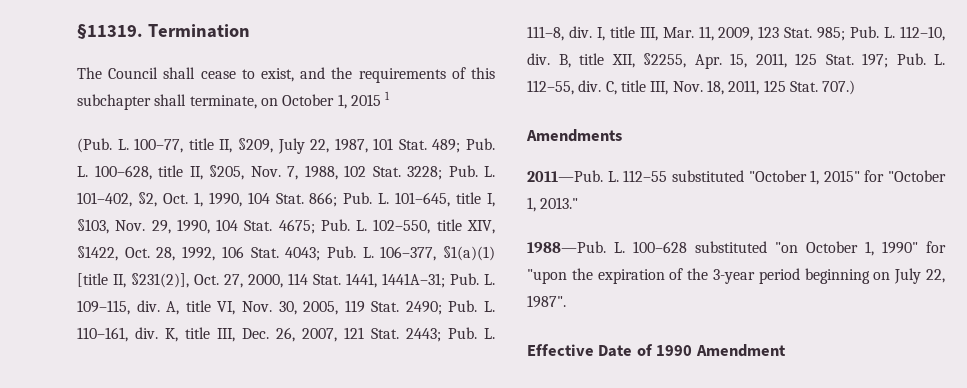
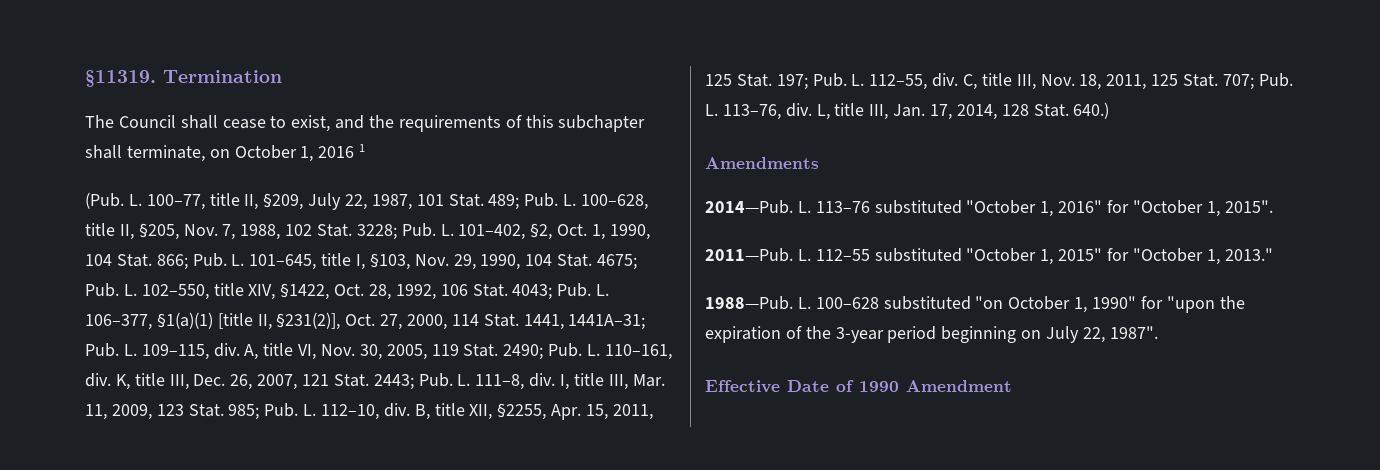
[350,94,381,106] 2015 -> [318,146,355,158] 2016
[822,80,856,95] [526,129,622,142] 707.) // Amendments -> [1222,73,1293,90] [705,102,1110,120] [705,157,819,169] [705,200,1273,217] 707; Pub. L. 113–76, div. L, title III, Jan. 17, 2014, 128 Stat. 640.) // Amendments // 2014—Pub. L. 113–76 substituted "October 1, 2016" for "October 1, 2015".

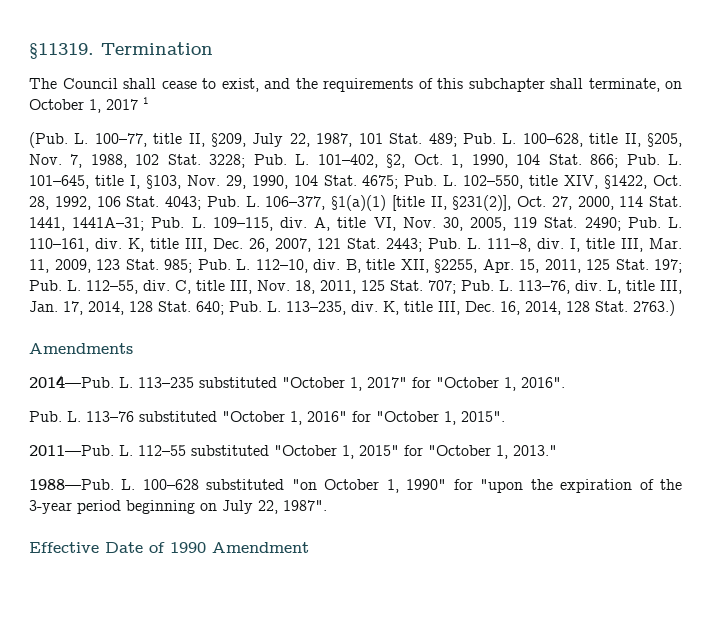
[318,146,355,158] 2016 -> [106,99,138,110] 2017
[1073,102,1110,119] [705,157,819,169] [705,200,793,214] 640.) // Amendments // 2014—Pub. -> [196,300,675,316] [29,343,133,354] [29,375,565,391] [29,411,62,422] 640; Pub. L. 113–235, div. K, title III, Dec. 16, 2014, 128 Stat. 2763.) // Amendments // 2014—Pub. L. 113–235 substituted "October 1, 2017" for "October 1, 2016". // Pub.

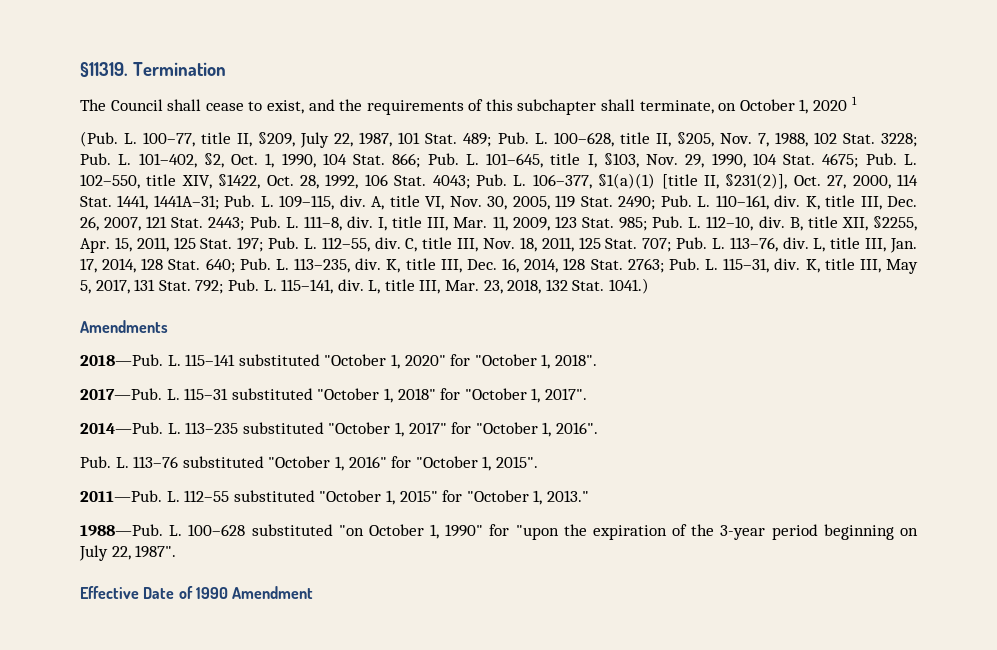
[106,99,138,110] 2017 -> [813,100,848,111] 2020
[633,300,675,316] [29,343,133,354] 2763.) // Amendments -> [627,258,918,274] [80,278,650,294] [80,320,168,333] [80,354,597,369] [80,388,587,403] 2763; Pub. L. 115–31, div. K, title III, May 5, 2017, 131 Stat. 792; Pub. L. 115–141, div. L, title III, Mar. 23, 2018, 132 Stat. 1041.) // Amendments // 2018—Pub. L. 115–141 substituted "October 1, 2020" for "October 1, 2018". // 2017—Pub. L. 115–31 substituted "October 1, 2018" for "October 1, 2017".

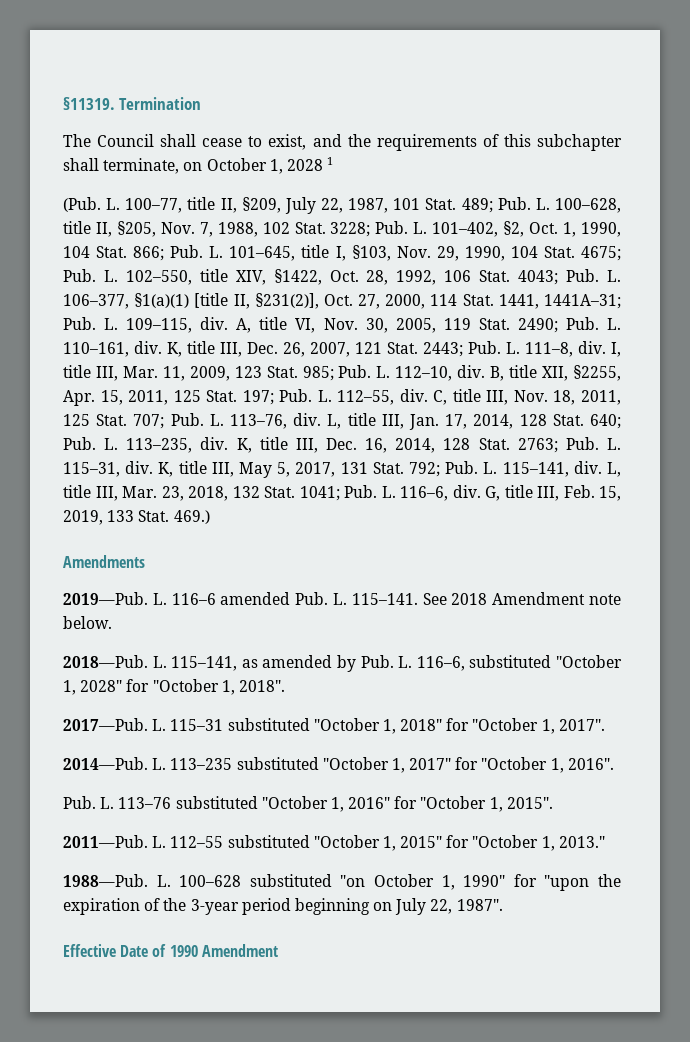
[813,100,848,111] 2020 -> [286,159,323,171] 2028
[609,278,650,294] [80,320,168,333] [80,354,446,369] 1041.) // Amendments // 2018—Pub. L. 115–141 substituted "October 1, 2020" -> [299,485,621,501] [63,510,210,525] [63,555,145,568] [63,592,621,605] [63,616,112,629] [63,655,623,672] [63,680,123,695] 1041; Pub. L. 116–6, div. G, title III, Feb. 15, 2019, 133 Stat. 469.) // Amendments // 2019—Pub. L. 116–6 amended Pub. L. 115–141. See 2018 Amendment note below. // 2018—Pub. L. 115–141, as amended by Pub. L. 116–6, substituted "October 1, 2028"

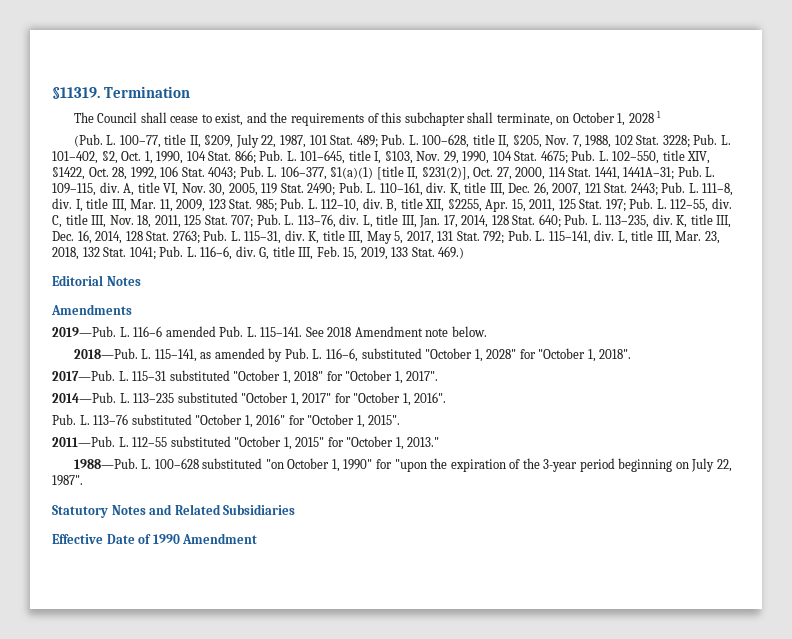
(210, 517) none -> [52,275,141,286] // Editorial Notes
(503, 905) none -> [52,504,296,518] // Statutory Notes and Related Subsidiaries

